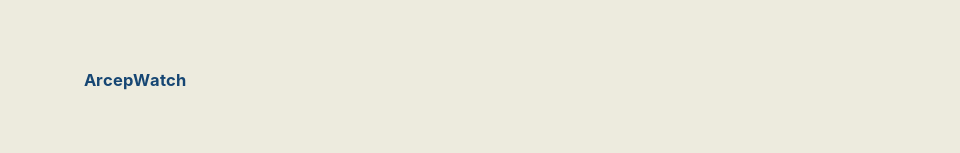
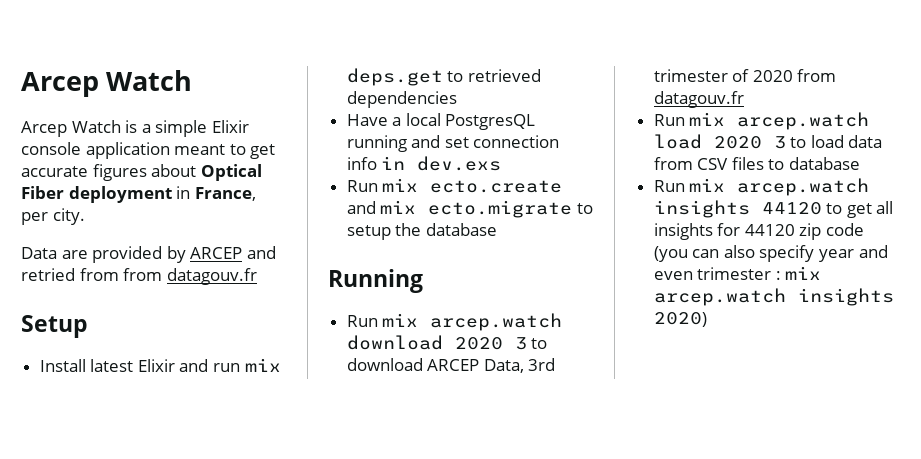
[84,74,186,90] ArcepWatch -> [21,70,193,97] [21,120,249,137] [21,142,276,159] [21,164,262,181] [21,186,256,203] [21,208,85,225] [21,246,276,263] [21,268,257,285] [21,315,88,338] [39,358,281,372] [346,68,541,86] [346,91,457,108] [346,113,536,130] [346,135,560,152] [346,156,502,171] [346,178,563,193] [346,200,593,218] [346,223,497,240] [328,269,423,293] [346,313,563,331] [346,335,548,350] [346,358,556,373] [653,69,837,82] [653,91,744,108] [653,112,870,130] [653,134,883,149] [653,157,861,170] [653,178,870,196] [653,200,894,218] [653,223,865,240] [653,245,888,262] [653,266,822,280] [653,288,894,306] [653,312,707,327] Arcep Watch // Arcep Watch is a simple Elixir console application meant to get accurate figures about Optical Fiber deployment in France, per city. // Data are provided by ARCEP and retried from from datagouv.fr // Setup // Install latest Elixir and run mix deps.get to retrieved dependencies // Have a local PostgresQL running and set connection info in dev.exs // Run mix ecto.create and mix ecto.migrate to setup the database // Running // Run mix arcep.watch download 2020 3 to download ARCEP Data, 3rd trimester of 2020 from datagouv.fr // Run mix arcep.watch load 2020 3 to load data from CSV files to database // Run mix arcep.watch insights 44120 to get all insights for 44120 zip code (you can also specify year and even trimester : mix arcep.watch insights 2020)

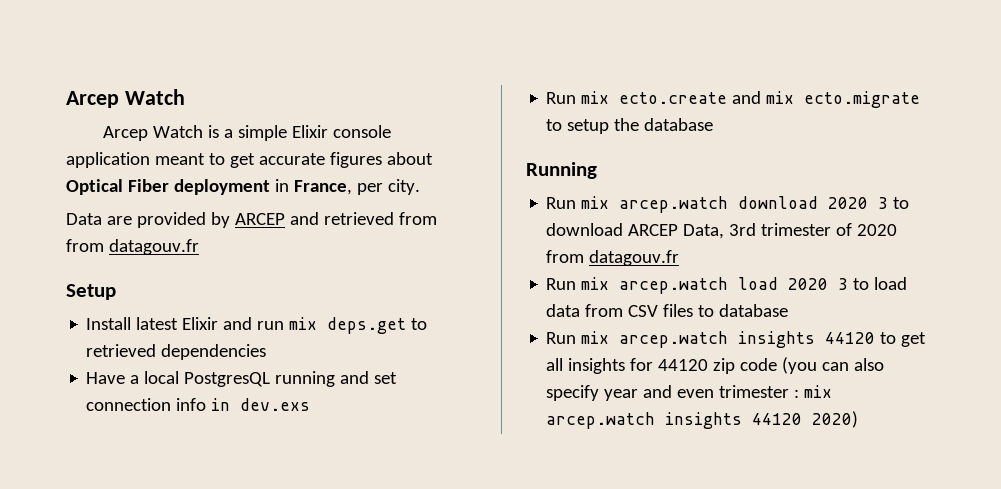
[21,268,75,281] retried -> [323,212,394,225] retrieved
(894, 297) none -> [752,413,803,425] 44120

